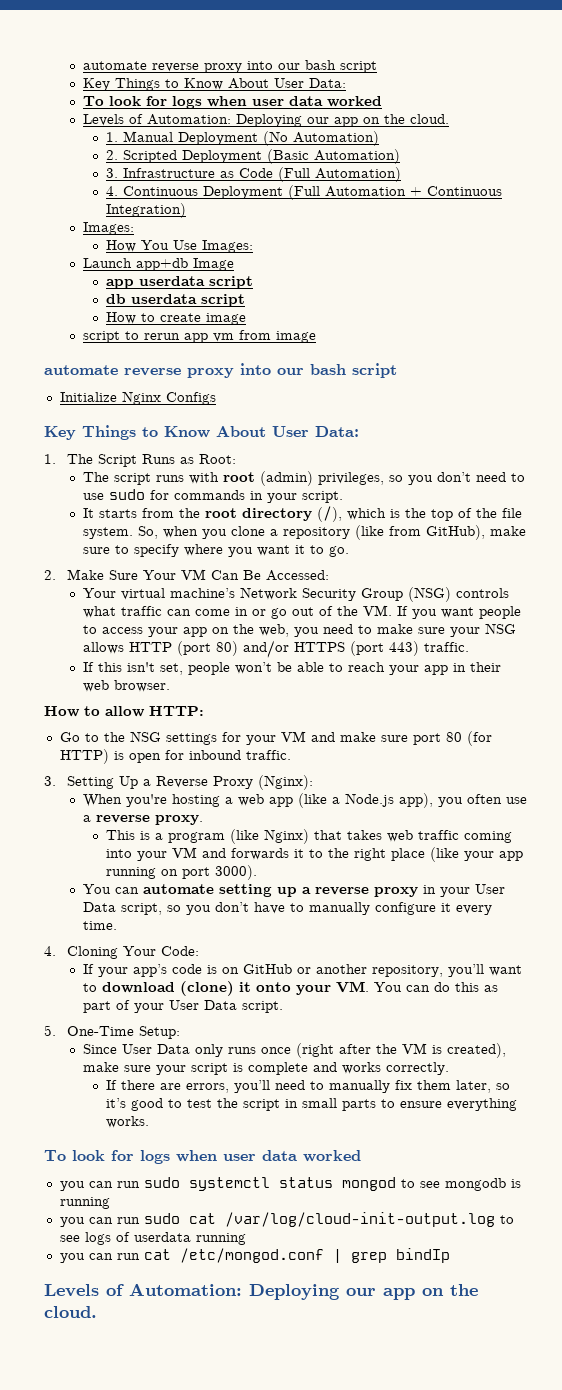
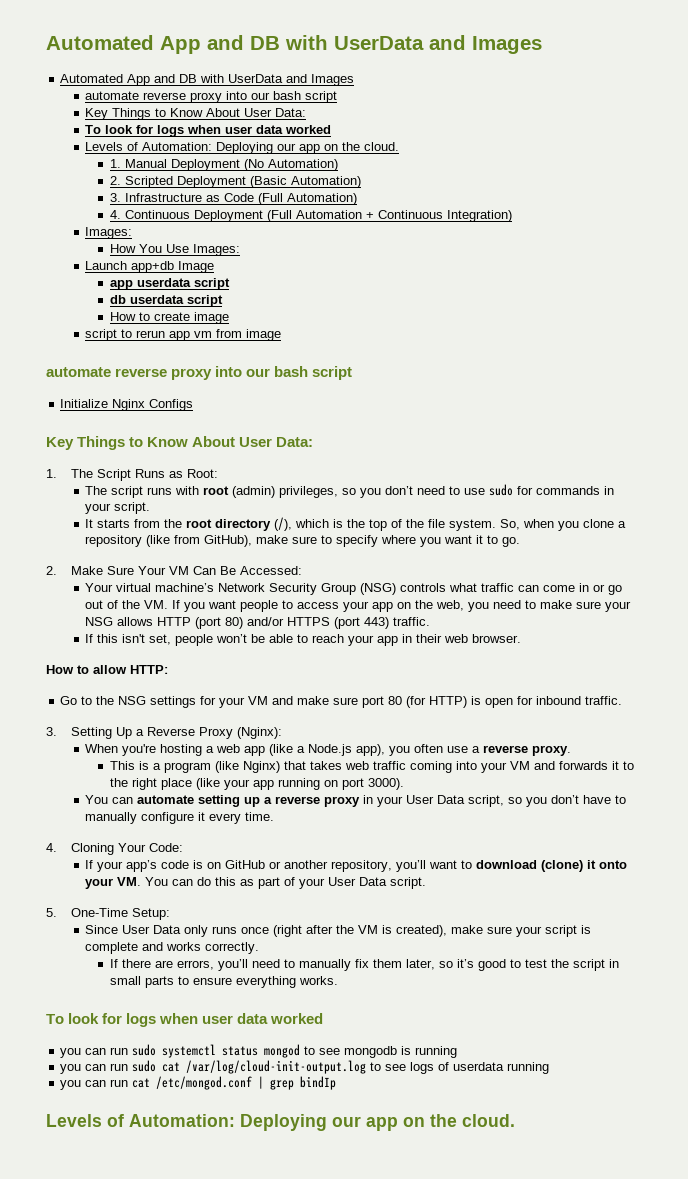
(83, 65) none -> [46,35,542,54] [60,74,355,86] Automated App and DB with UserData and Images // Automated App and DB with UserData and Images //

